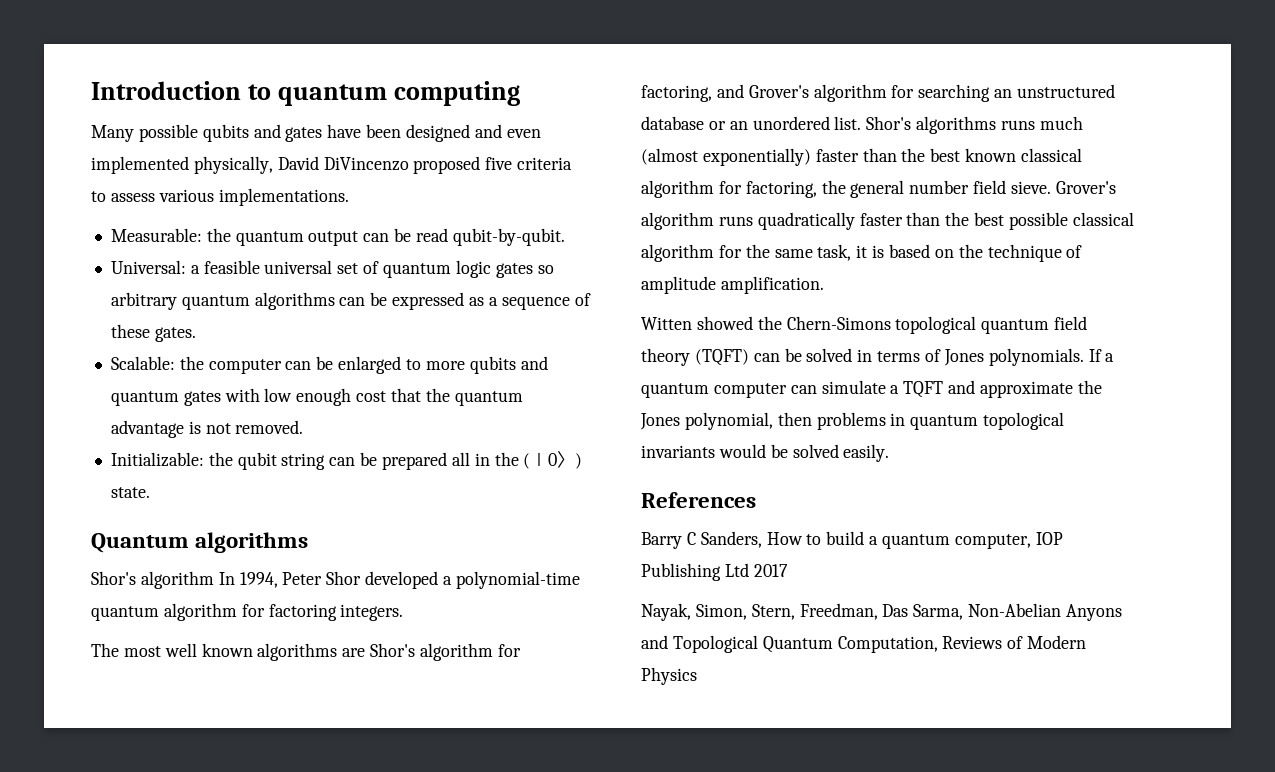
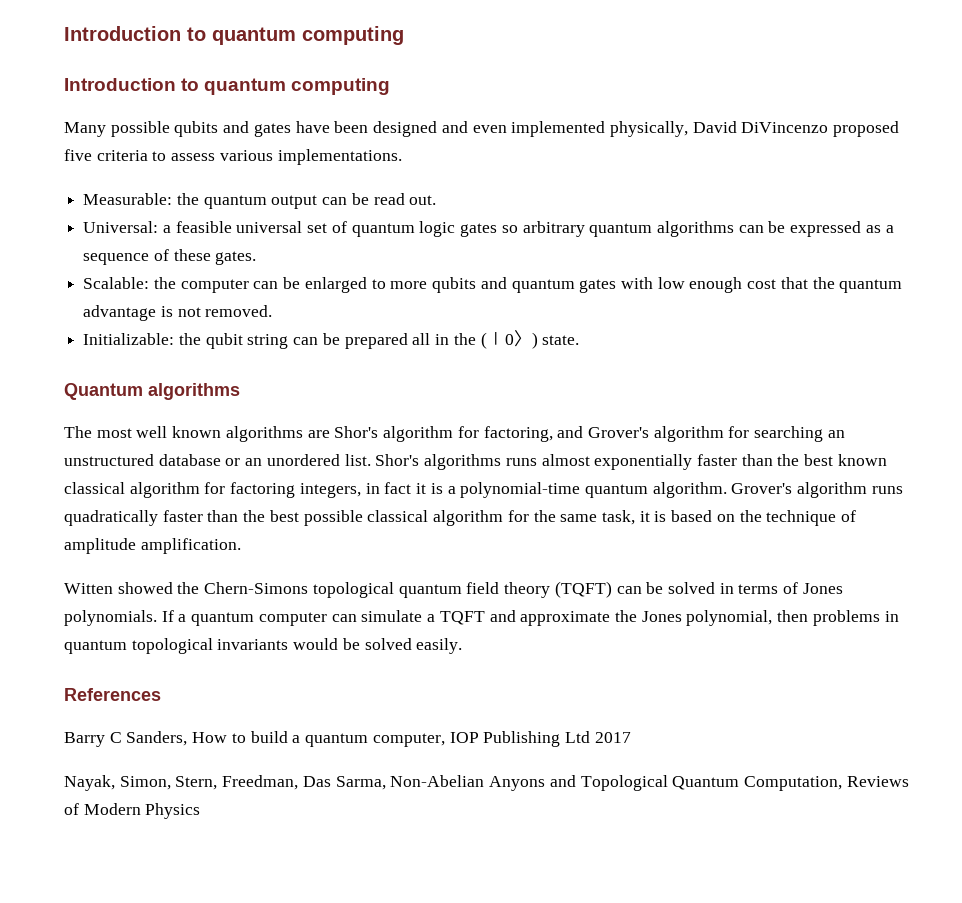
[91,81,520,106] Introduction to quantum computing -> [64,26,404,45] [64,78,391,95] Introduction to quantum computing // Introduction to quantum computing
[452,228,565,246] qubit-by-qubit. -> [409,195,437,205] out.
[91,571,580,589] [91,603,404,621] // Shor's algorithm In 1994, Peter Shor developed a polynomial-time quantum algorithm for factoring integers. -> (240, 391) none
[1039,116,1083,130] [641,148,811,166] much (almost exponentially) -> [541,454,693,470] almost exponentially
[745,180,1052,198] factoring, the general number field sieve. -> [230,482,727,498] factoring integers, in fact it is a polynomial-time quantum algorithm.

